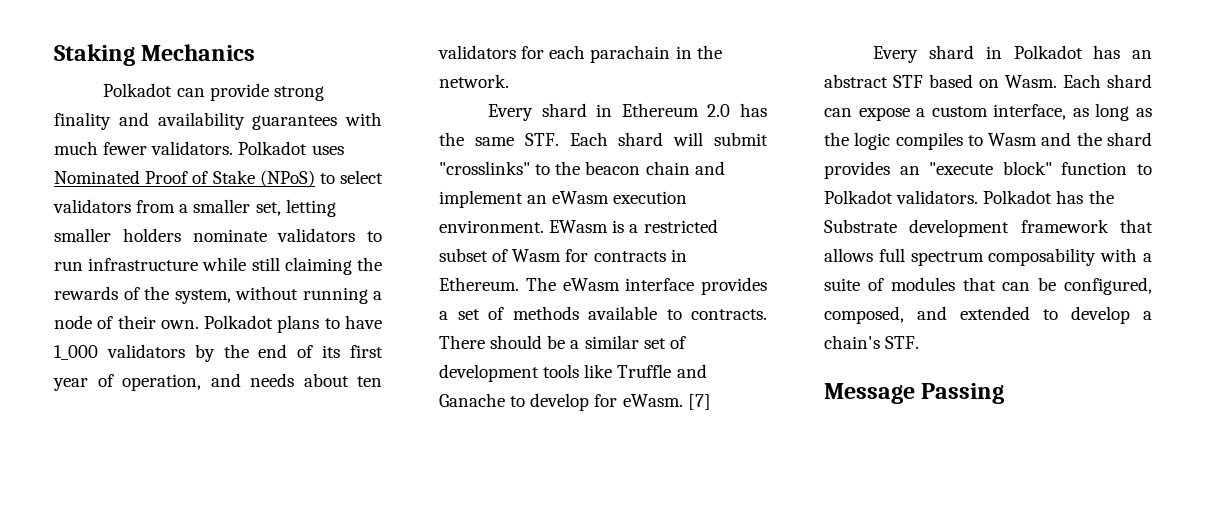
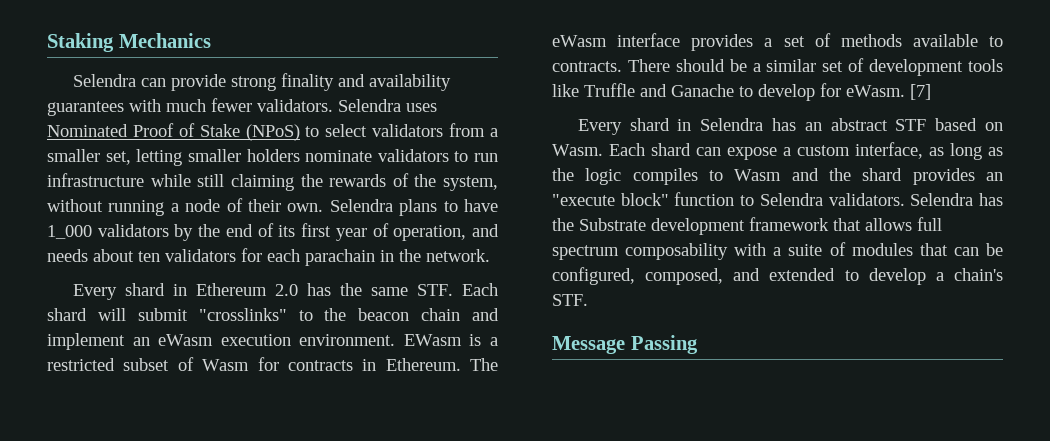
[103,83,173,97] Polkadot -> [72,74,136,87] Selendra
[238,141,308,155] Polkadot -> [338,99,401,112] Selendra
[204,315,274,329] Polkadot -> [329,199,393,212] Selendra
[1013,45,1083,59] Polkadot -> [700,118,764,131] Selendra
[824,190,1053,204] Polkadot validators. Polkadot -> [759,193,974,206] Selendra validators. Selendra

